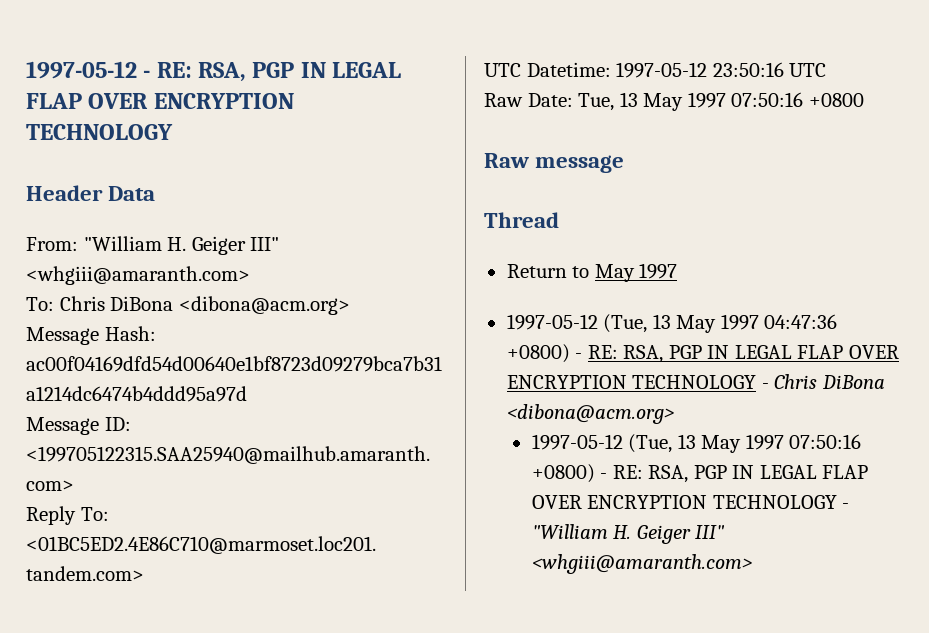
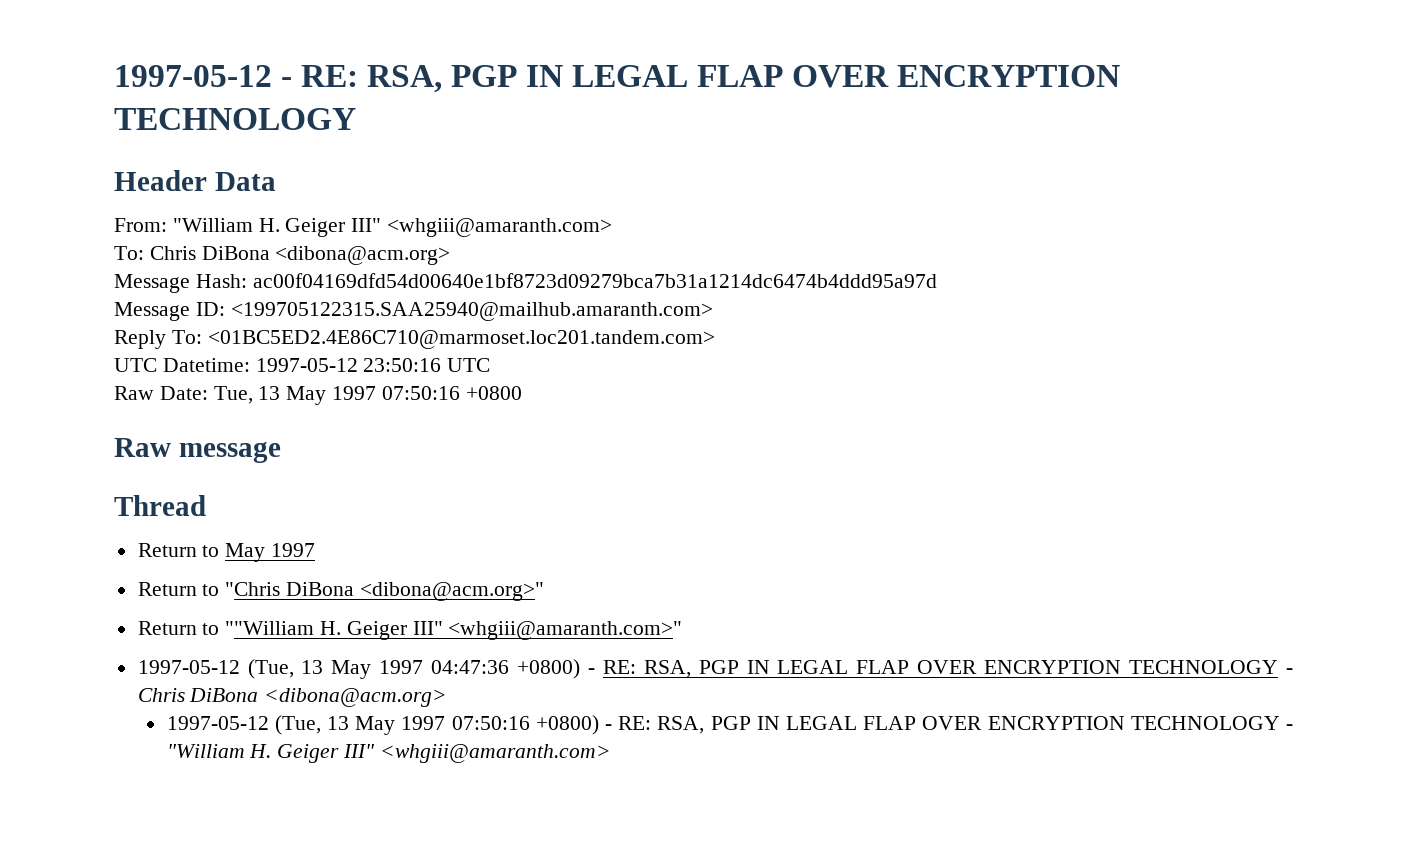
(678, 271) none -> [137,582,544,601] [137,621,683,640] // Return to "Chris DiBona <dibona@acm.org>" // Return to ""William H. Geiger III" <whgiii@amaranth.com>"

